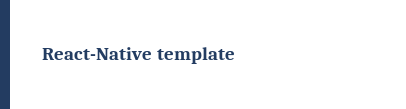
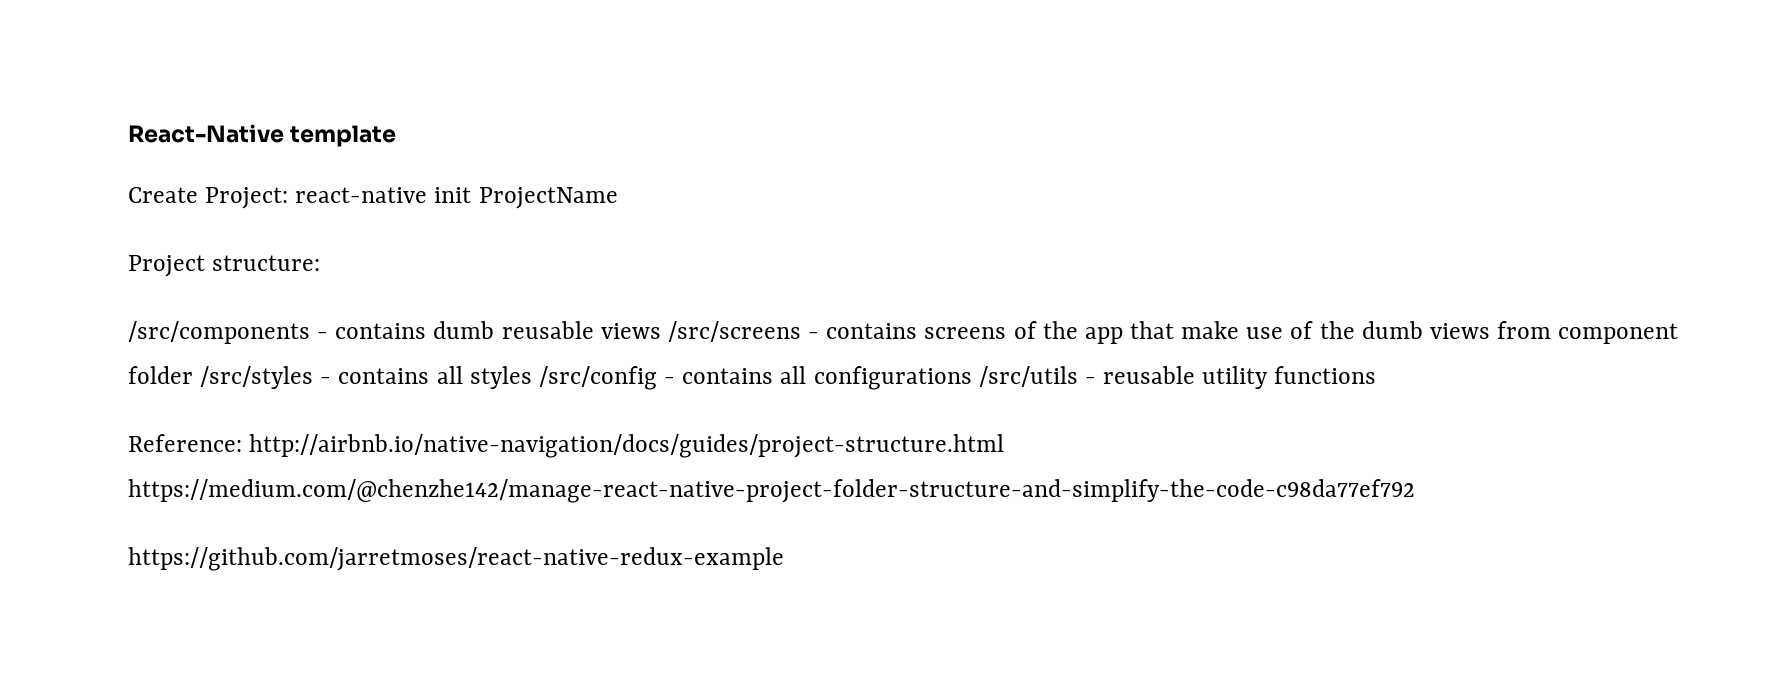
(235, 55) none -> [128,187,618,209] [128,255,321,277] [128,321,1679,344] [128,366,1377,390] [128,434,1005,458] [128,479,1415,503] [128,547,784,571] // Create Project: react-native init ProjectName // Project structure: // /src/components - contains dumb reusable views /src/screens - contains screens of the app that make use of the dumb views from component folder /src/styles - contains all styles /src/config - contains all configurations /src/utils - reusable utility functions // Reference: http://airbnb.io/native-navigation/docs/guides/project-structure.html https://medium.com/@chenzhe142/manage-react-native-project-folder-structure-and-simplify-the-code-c98da77ef792 // https://github.com/jarretmoses/react-native-redux-example

